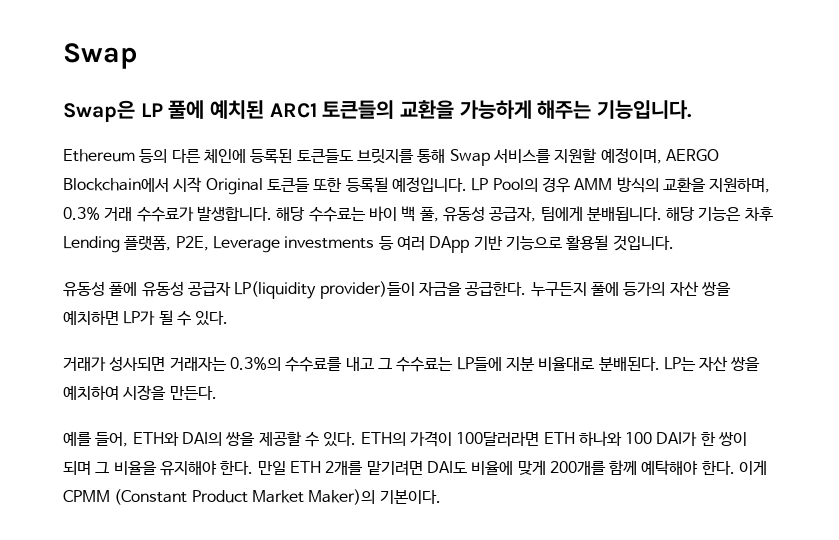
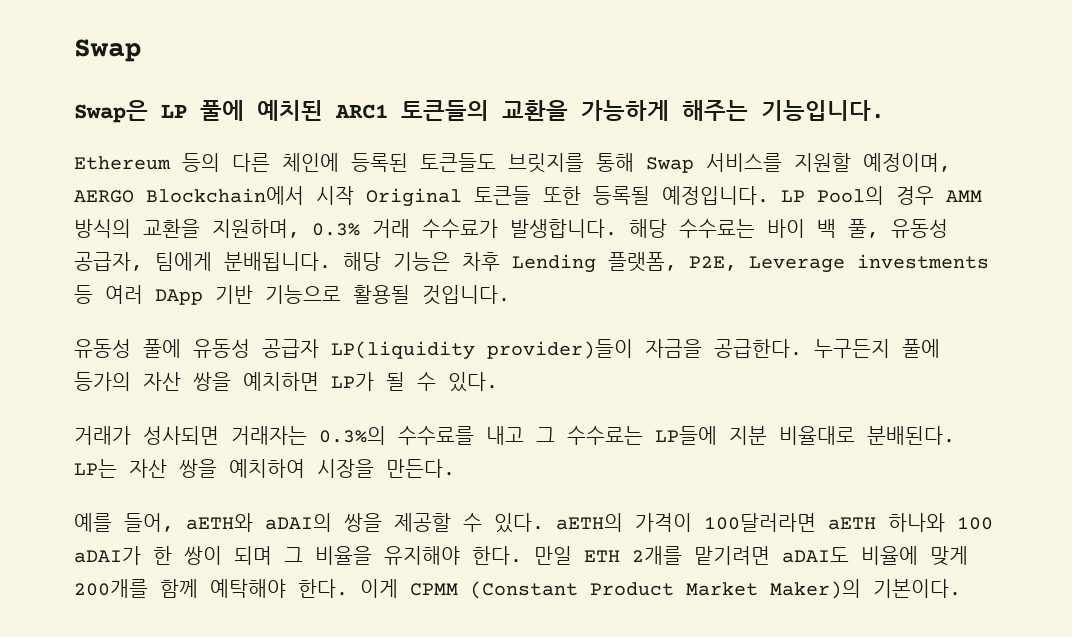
[132,432,222,446] ETH와 DAI의 -> [186,513,332,532] aETH와 aDAI의
[360,432,406,446] ETH의 -> [556,513,623,532] aETH의
[543,432,575,444] ETH -> [828,517,876,530] aETH
[656,432,698,446] DAI가 -> [74,546,141,565] aDAI가
[426,461,467,473] DAI도 -> [782,547,849,563] aDAI도

